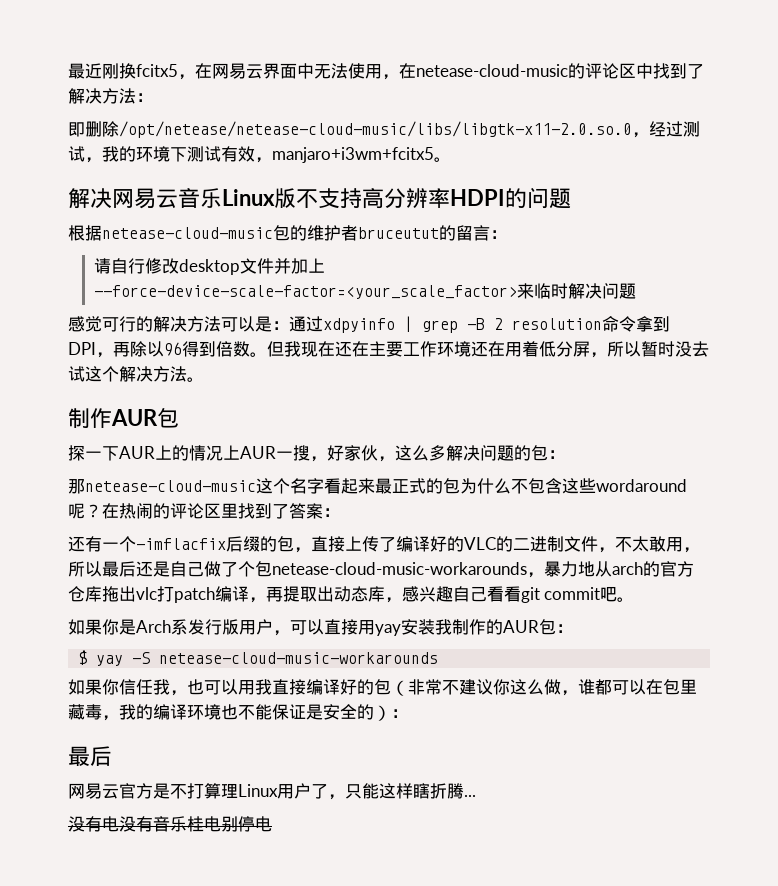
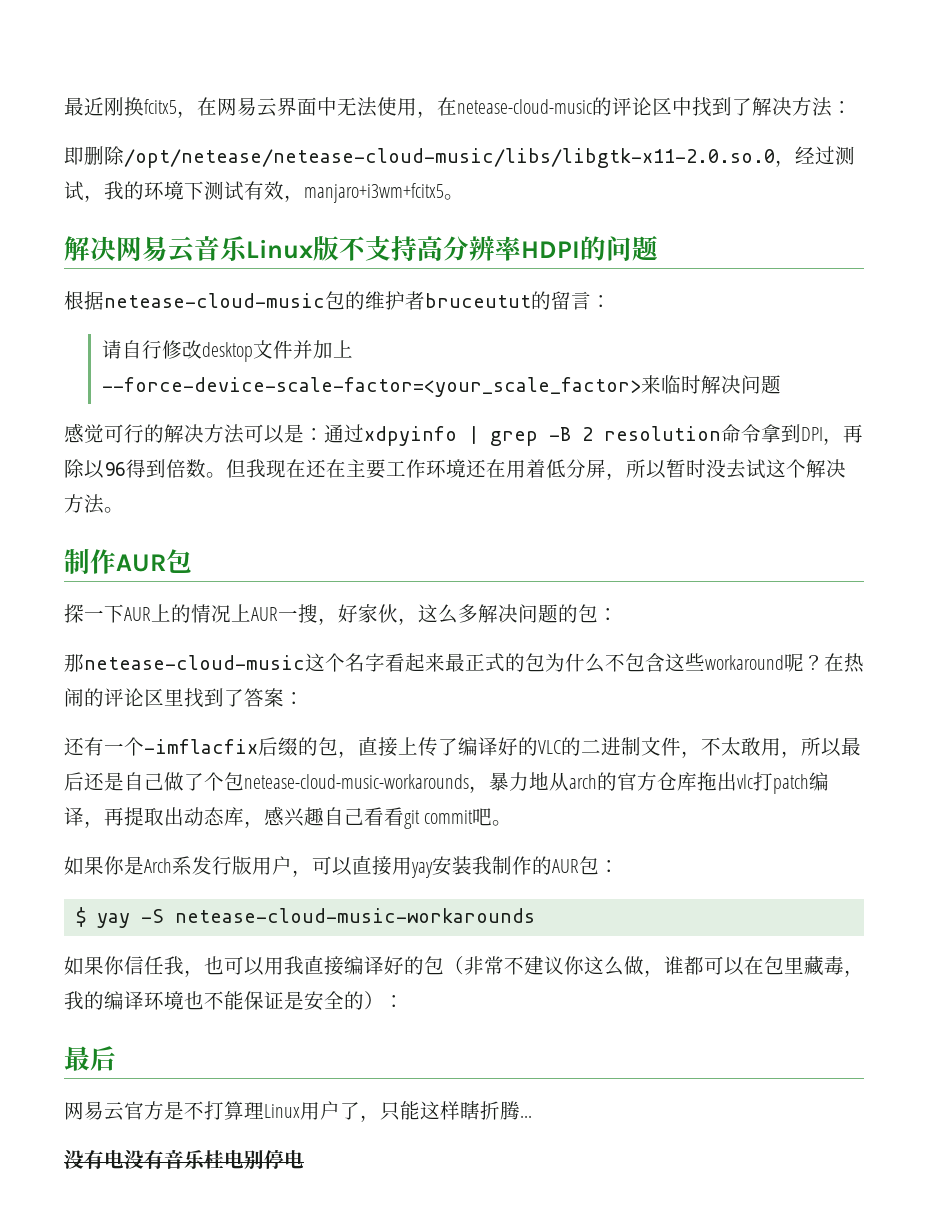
[596,479,687,492] wordaround -> [705,655,784,670] workaround

